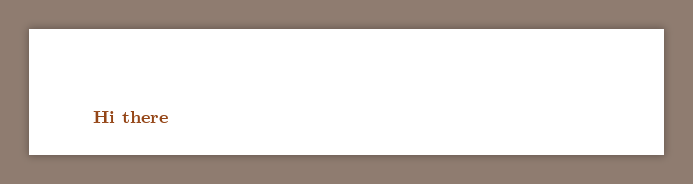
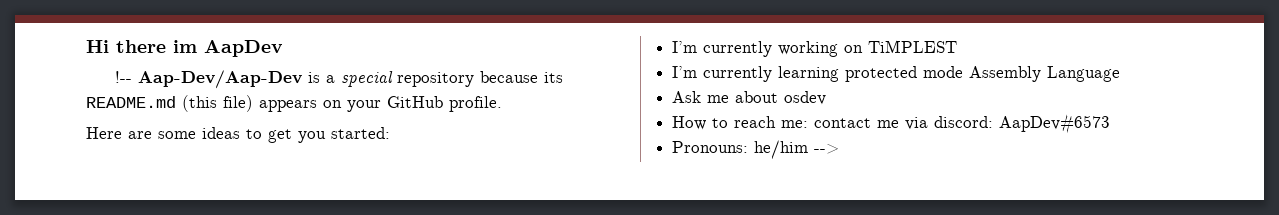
(168, 117) none -> [173,40,283,57] [115,70,564,89] [86,95,502,112] [86,127,390,143] [672,40,958,57] [672,66,1121,82] [672,91,827,105] [672,114,1111,134] [672,140,840,159] im AapDev // !-- Aap-Dev/Aap-Dev is a special repository because its README.md (this file) appears on your GitHub profile. // Here are some ideas to get you started: // I’m currently working on TiMPLEST // I’m currently learning protected mode Assembly Language // Ask me about osdev // How to reach me: contact me via discord: AapDev#6573 // Pronouns: he/him -->

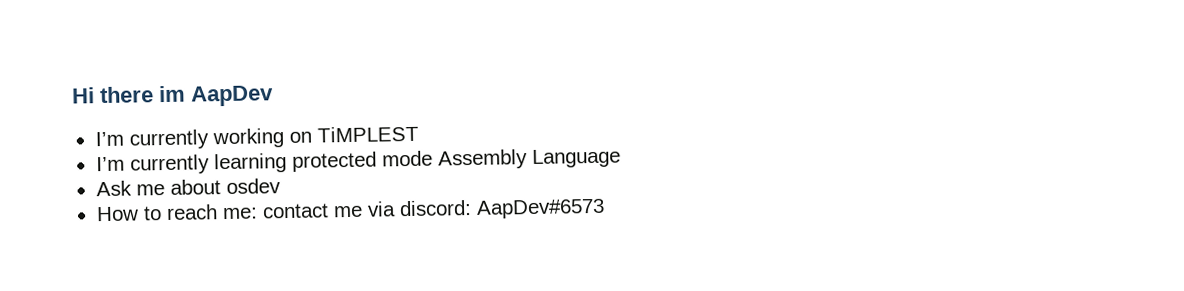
[115,70,564,89] [86,95,502,112] [86,127,390,143] // !-- Aap-Dev/Aap-Dev is a special repository because its README.md (this file) appears on your GitHub profile. // Here are some ideas to get you started: -> (274, 96) none
[672,140,840,159] // Pronouns: he/him --> -> (605, 208) none

